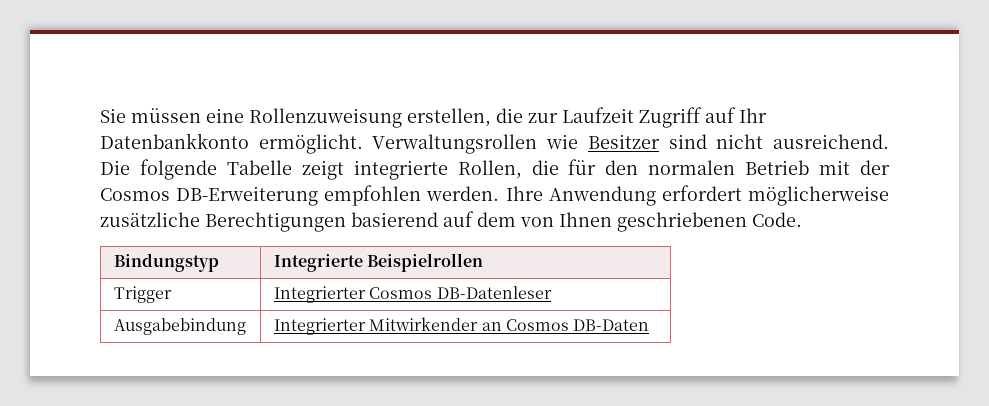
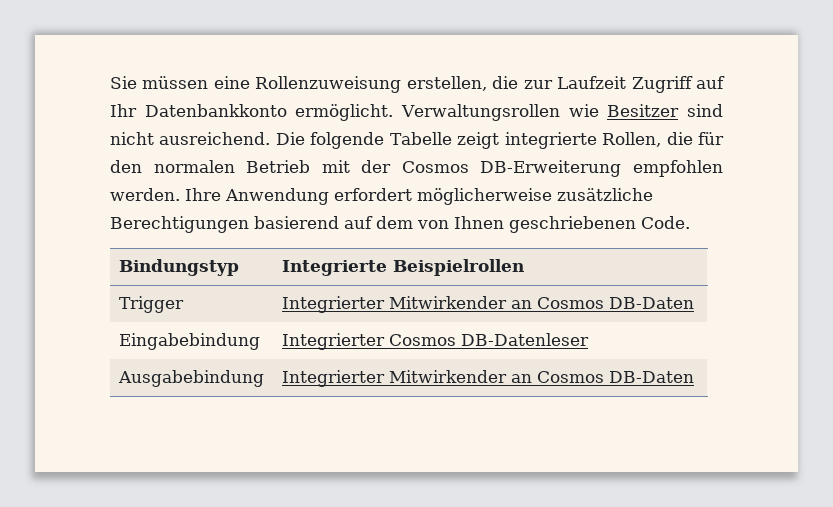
(172, 294) none -> [281,296,694,313] [118,333,260,350] | Integrierter Mitwirkender an Cosmos DB-Daten // Eingabebindung

